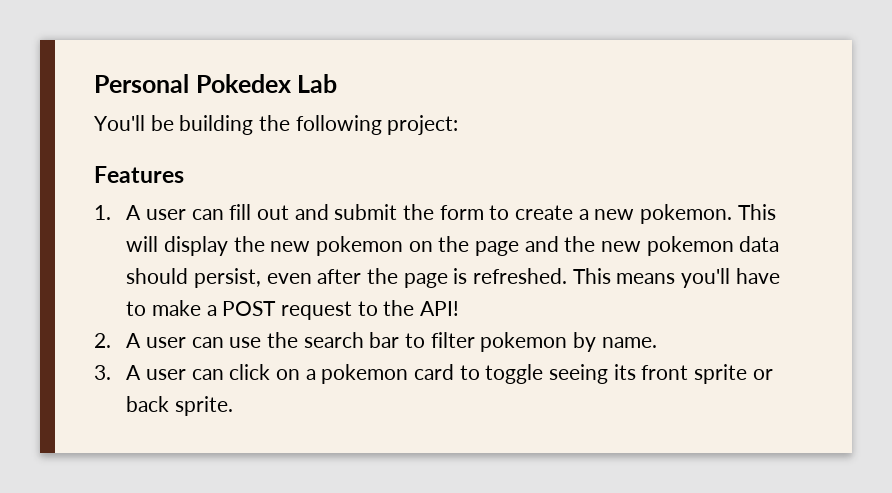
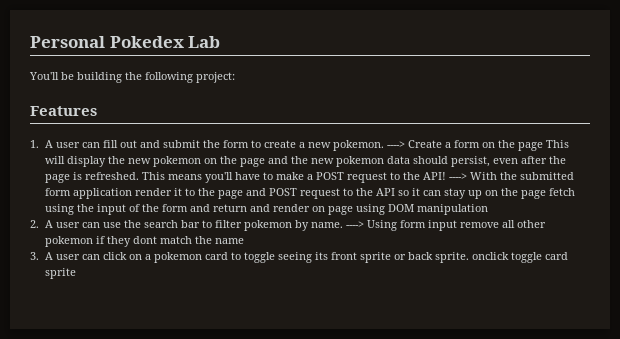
(733, 214) none -> [386,140,543,151] ----> Create a form on the page
(460, 308) none -> [448,172,574,180] [44,188,575,199] [44,204,488,215] ----> With the submitted form application render it to the page and POST request to the API so it can stay up on the page fetch using the input of the form and return and render on page using DOM manipulation
(657, 342) none -> [345,220,546,231] [44,236,244,247] ----> Using form input remove all other pokemon if they dont match the name
(234, 406) none -> [471,252,568,263] [44,268,76,279] onclick toggle card sprite

